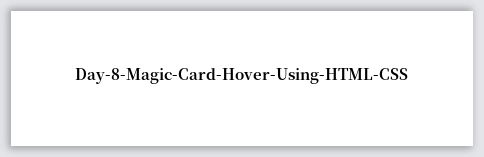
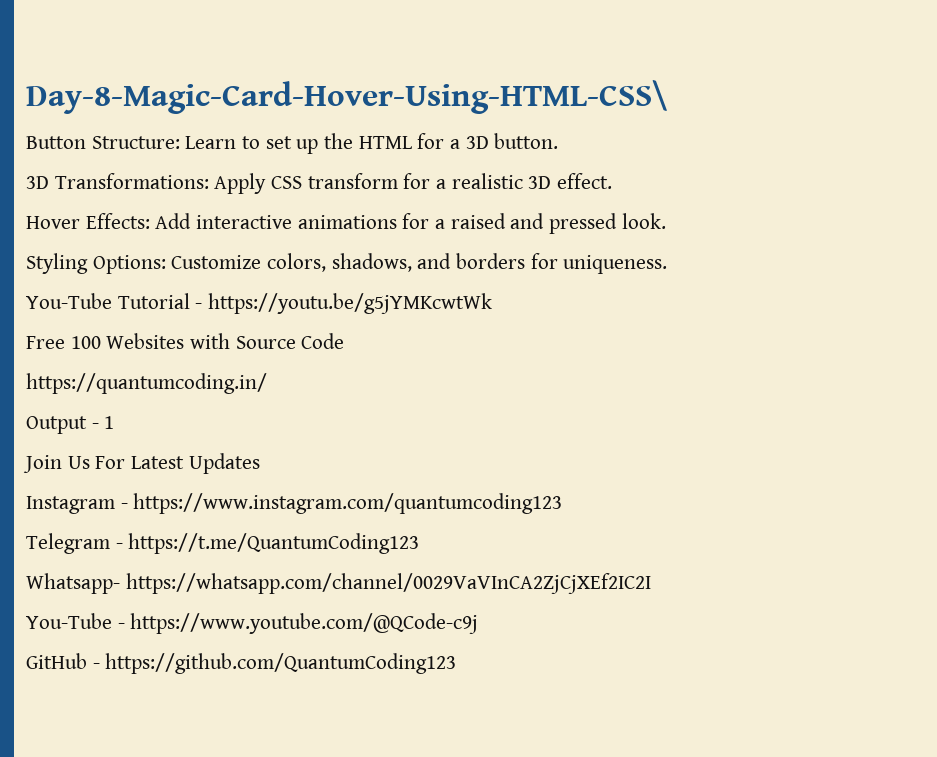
[75,68,408,84] Day-8-Magic-Card-Hover-Using-HTML-CSS -> [26,80,667,114] [26,133,559,154] [26,173,613,194] [26,213,666,234] [26,253,668,274] [26,293,493,314] [26,333,345,349] [26,373,267,394] [26,416,115,434] [23,453,260,474] [26,493,563,514] [26,533,420,554] [26,573,651,594] [26,613,479,634] [26,653,457,674] Day-8-Magic-Card-Hover-Using-HTML-CSS\ // Button Structure: Learn to set up the HTML for a 3D button. // 3D Transformations: Apply CSS transform for a realistic 3D effect. // Hover Effects: Add interactive animations for a raised and pressed look. // Styling Options: Customize colors, shadows, and borders for uniqueness. // You-Tube Tutorial - https://youtu.be/g5jYMKcwtWk // Free 100 Websites with Source Code // https://quantumcoding.in/ // Output - 1 // Join Us For Latest Updates // Instagram - https://www.instagram.com/quantumcoding123 // Telegram - https://t.me/QuantumCoding123 // Whatsapp- https://whatsapp.com/channel/0029VaVInCA2ZjCjXEf2IC2I // You-Tube - https://www.youtube.com/@QCode-c9j // GitHub - https://github.com/QuantumCoding123

